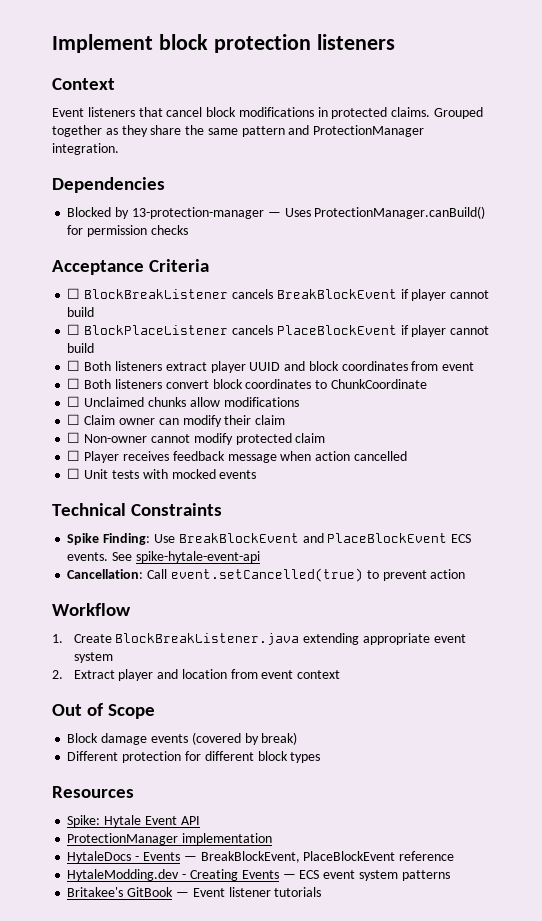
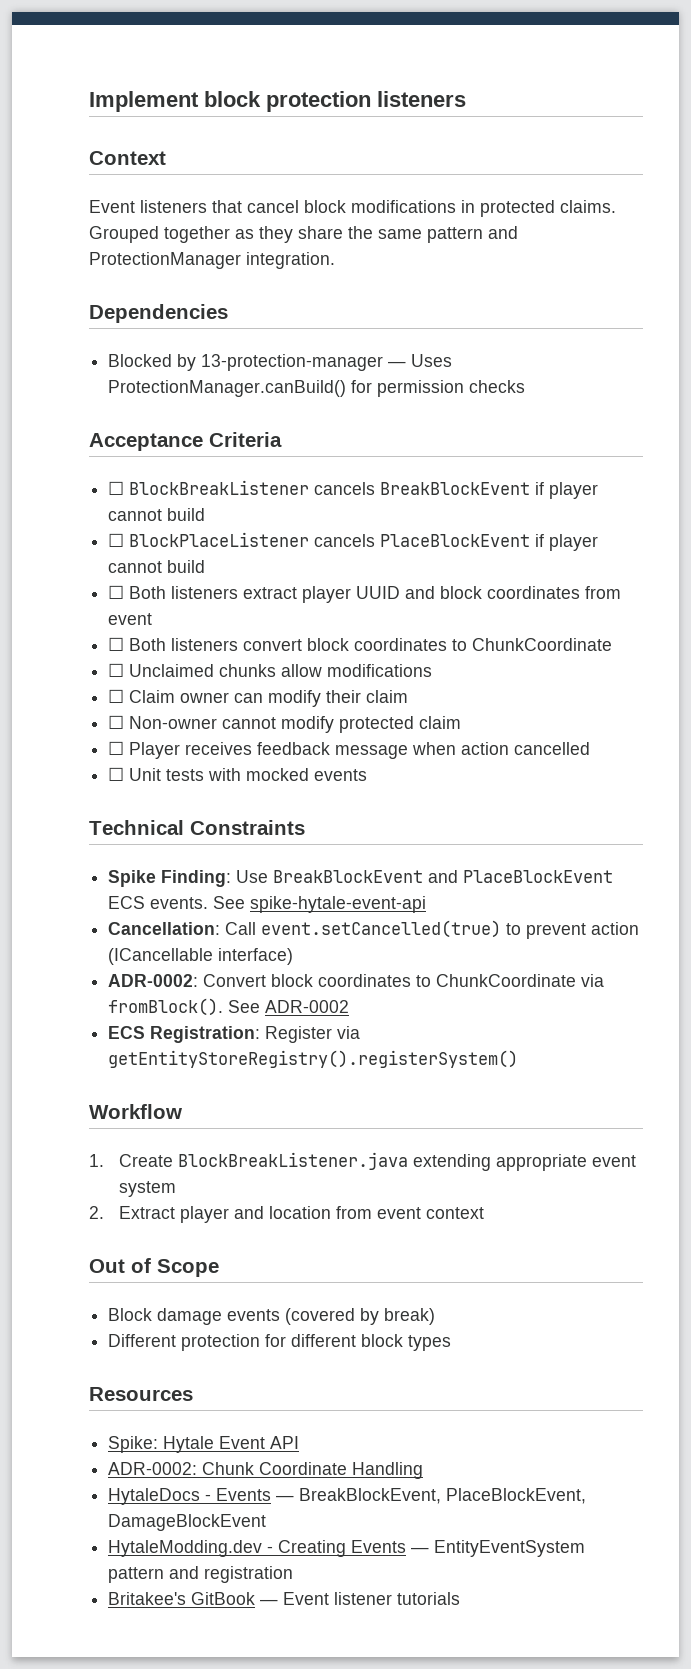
(466, 574) none -> [108,948,294,965] [108,974,605,987] [108,998,350,1016] [108,1026,361,1043] [108,1050,519,1068] (ICancellable interface) // ADR-0002: Convert block coordinates to ChunkCoordinate via fromBlock(). See ADR-0002 // ECS Registration: Register via getEntityStoreRegistry().registerSystem()
[67,833,273,845] ProtectionManager implementation -> [108,1462,424,1479] ADR-0002: Chunk Coordinate Handling
[303,851,455,861] PlaceBlockEvent reference -> [446,1488,587,1504] [108,1514,267,1531] PlaceBlockEvent, DamageBlockEvent
[299,870,450,881] ECS event system patterns -> [434,1540,586,1557] [108,1566,294,1583] EntityEventSystem pattern and registration

